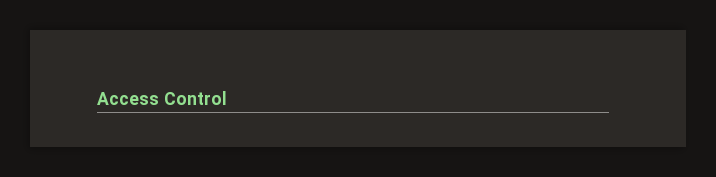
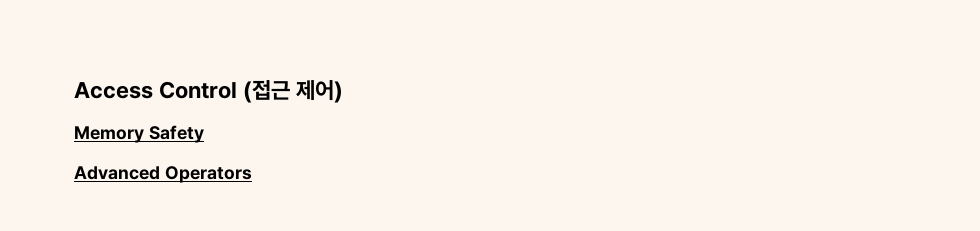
(227, 98) none -> [243,80,344,103] [74,125,204,143] [74,166,252,183] (접근 제어) // Memory Safety // Advanced Operators

